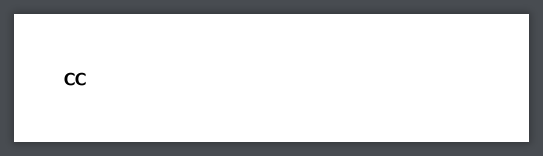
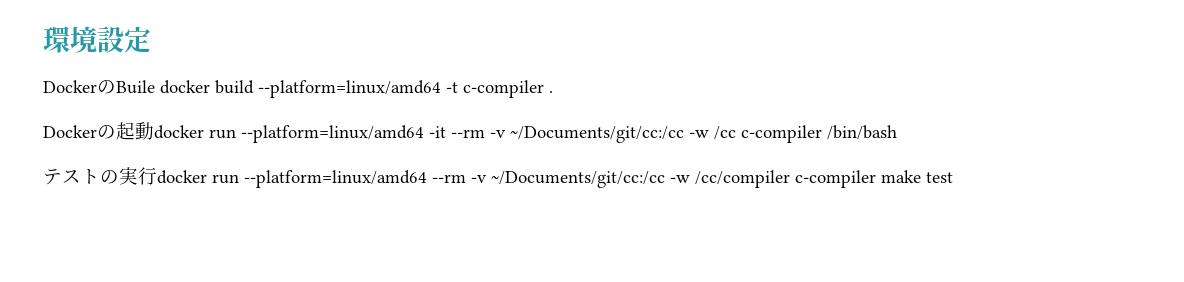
[64,72,86,86] cc -> [43,26,151,53] [43,80,553,98] [43,122,897,143] [43,167,953,188] 環境設定 // DockerのBuile docker build --platform=linux/amd64 -t c-compiler . // Dockerの起動docker run --platform=linux/amd64 -it --rm -v ~/Documents/git/cc:/cc -w /cc c-compiler /bin/bash // テストの実行docker run --platform=linux/amd64 --rm -v ~/Documents/git/cc:/cc -w /cc/compiler c-compiler make test

